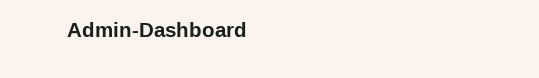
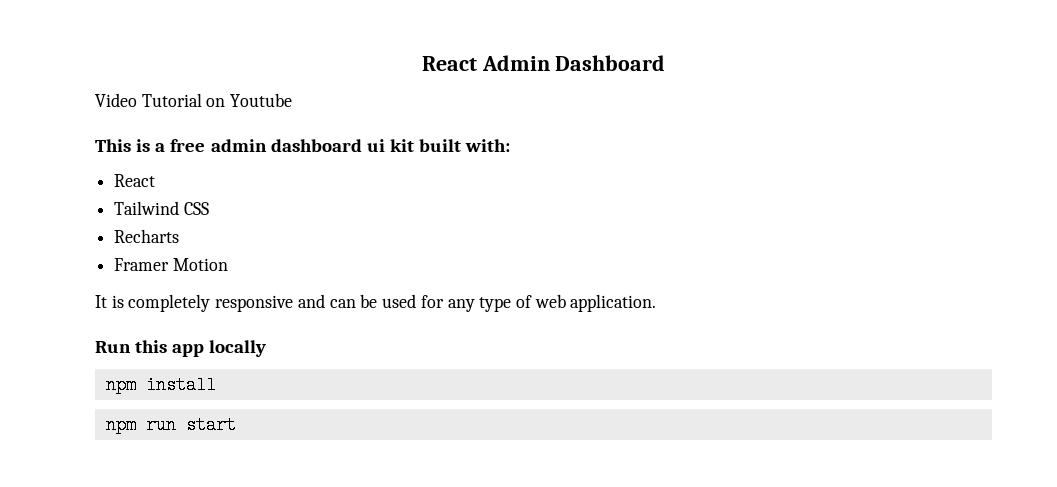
[67,22,247,37] Admin-Dashboard -> [421,55,666,71] [95,93,293,107] [95,139,511,152] [114,174,156,187] [114,201,209,215] [114,229,180,243] [114,258,228,271] [95,294,657,312] [95,340,267,357] [105,376,216,394] [105,416,236,434] React Admin Dashboard // Video Tutorial on Youtube // This is a free admin dashboard ui kit built with: // React // Tailwind CSS // Recharts // Framer Motion // It is completely responsive and can be used for any type of web application. // Run this app locally // npm install // npm run start

